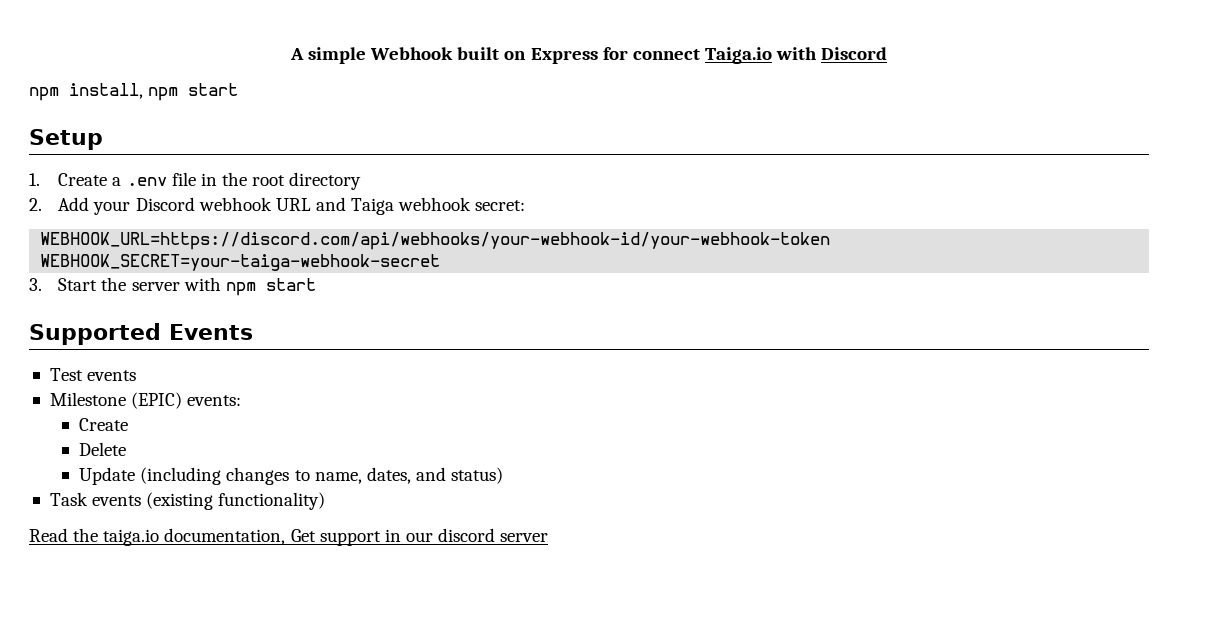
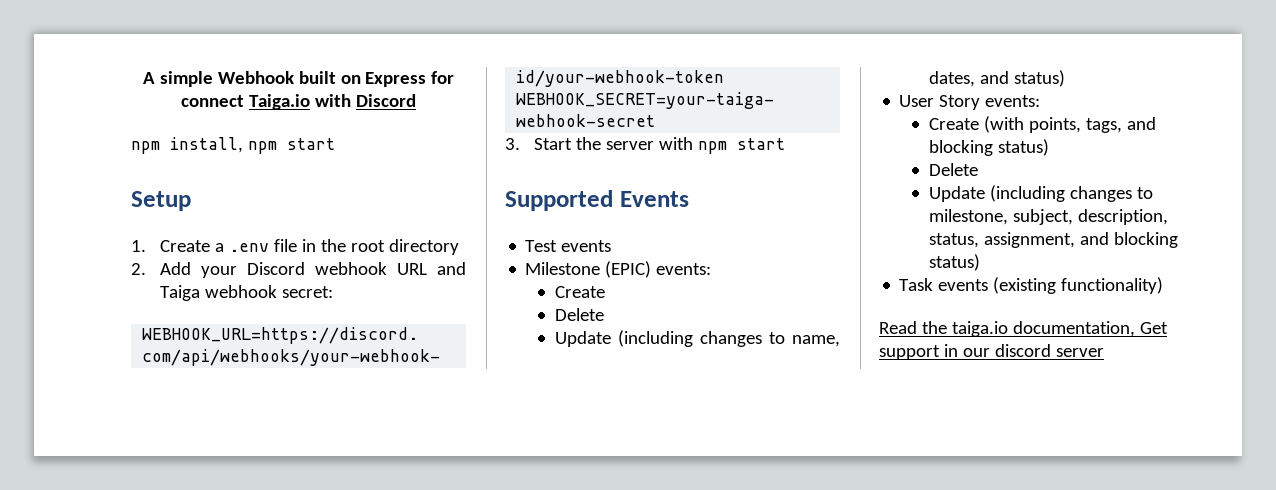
(504, 475) none -> [899,95,1041,110] [928,116,1156,133] [928,139,1049,156] [928,163,978,176] [928,185,1153,202] [928,209,1168,225] [928,232,1178,248] [928,254,980,271] // User Story events: // Create (with points, tags, and blocking status) // Delete // Update (including changes to milestone, subject, description, status, assignment, and blocking status)

